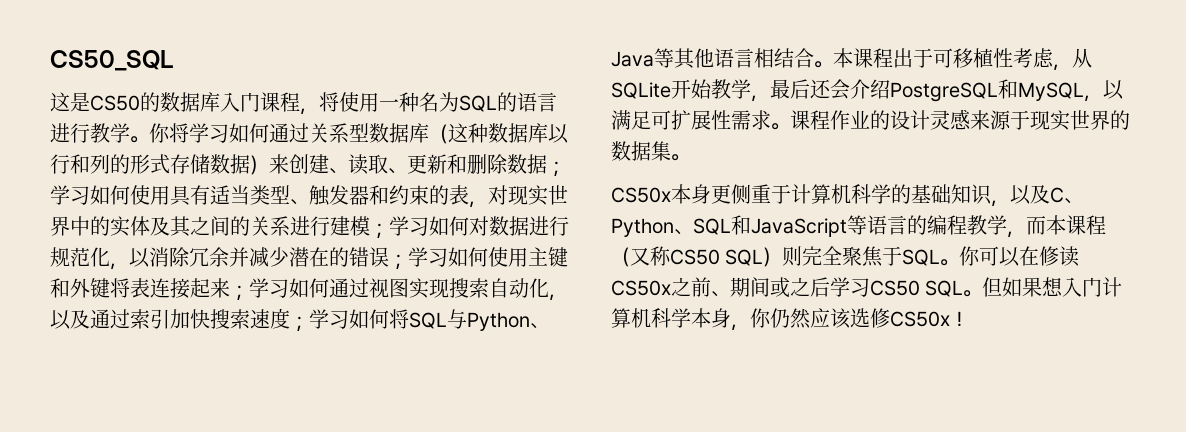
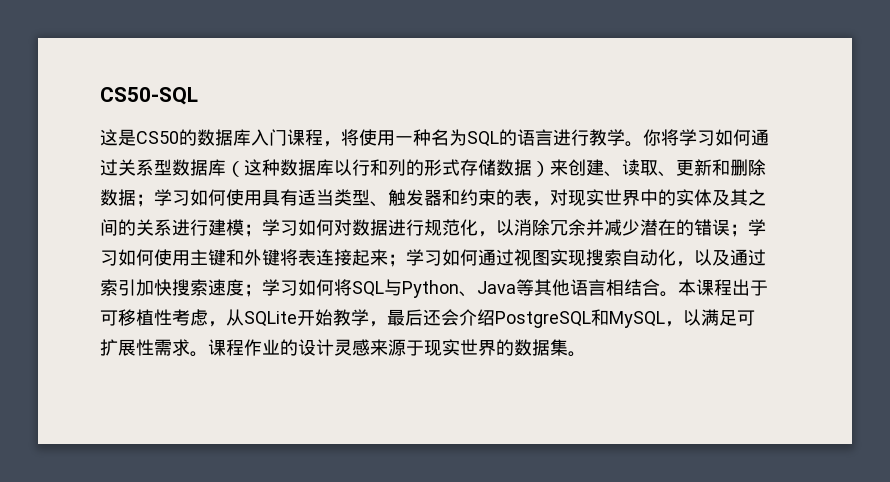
[50,50,173,71] CS50_SQL -> [100,87,198,105] CS50-SQL
[611,184,1083,207] [611,215,1106,238] [611,246,1080,267] [611,277,1123,298] [611,308,969,331] // CS50x本身更侧重于计算机科学的基础知识，以及C、Python、SQL和JavaScript等语言的编程教学，而本课程（又称CS50 SQL）则完全聚焦于SQL。你可以在修读CS50x之前、期间或之后学习CS50 SQL。但如果想入门计算机科学本身，你仍然应该选修CS50x！ -> (586, 354) none

